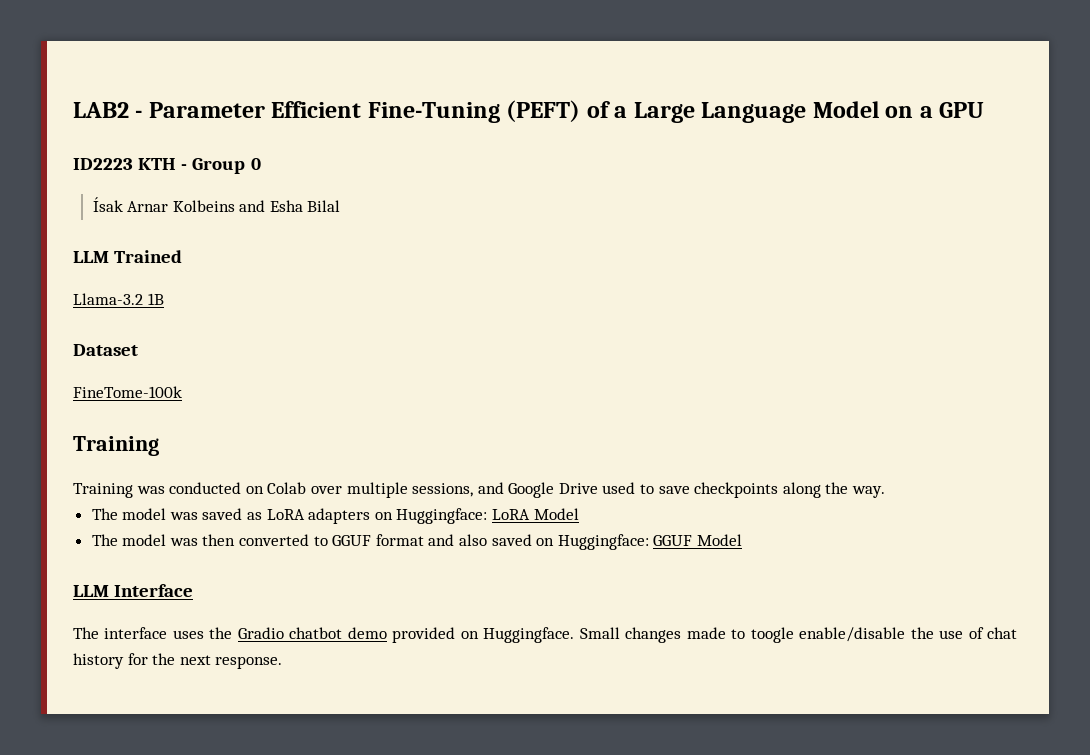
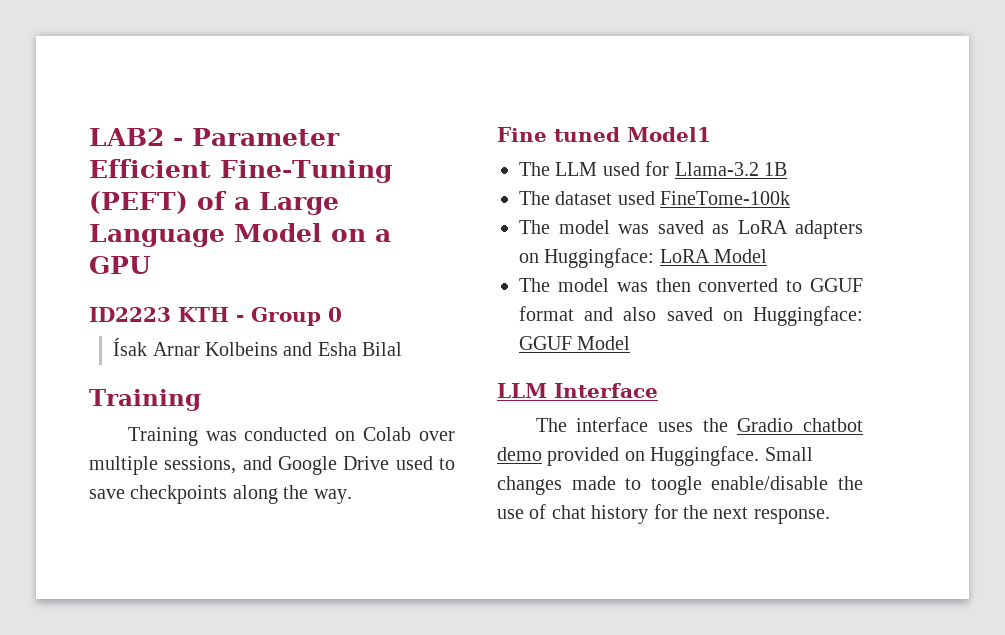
[73,250,183,263] [73,293,164,305] [73,344,138,356] [73,386,182,398] // LLM Trained // Llama-3.2 1B // Dataset // FineTome-100k -> (403, 349) none
(886, 492) none -> [497,127,711,142] [519,161,787,176] [519,191,791,205] // Fine tuned Model1 // The LLM used for Llama-3.2 1B // The dataset used FineTome-100k

